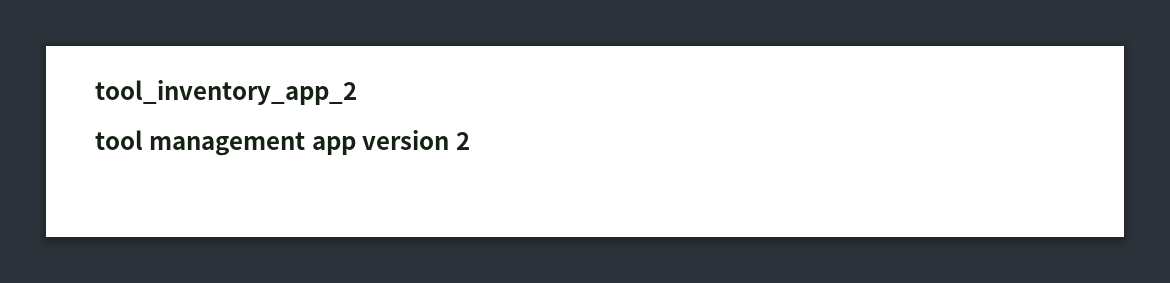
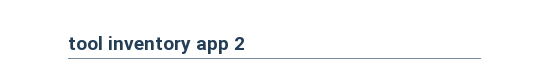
[95,80,357,105] [95,130,450,156] tool_inventory_app_2 // tool management app version -> [68,36,230,54] tool inventory app

